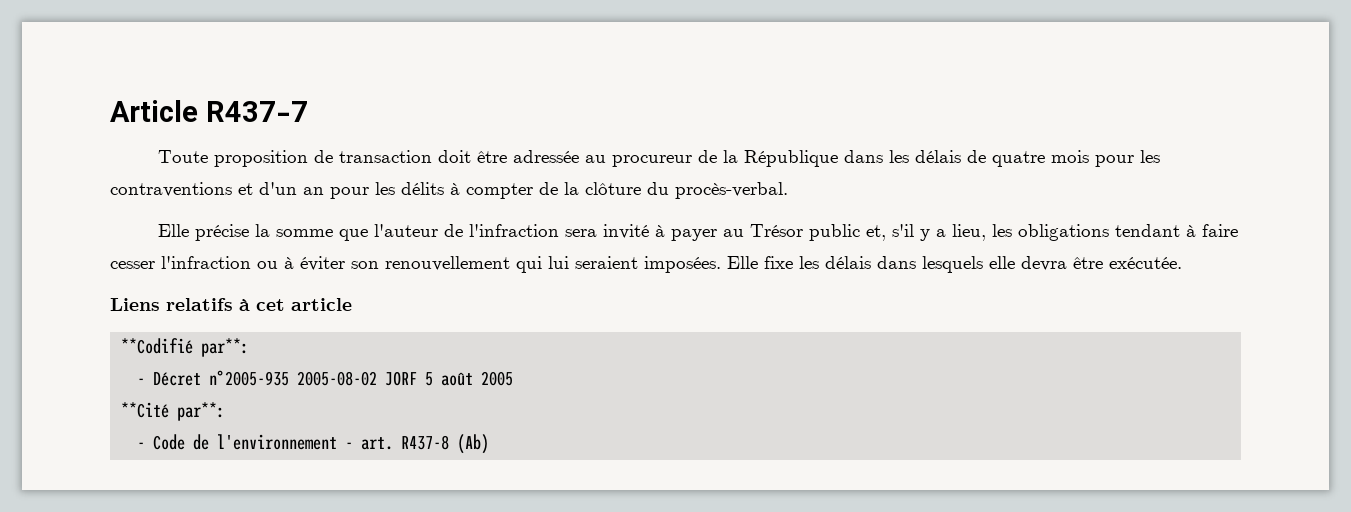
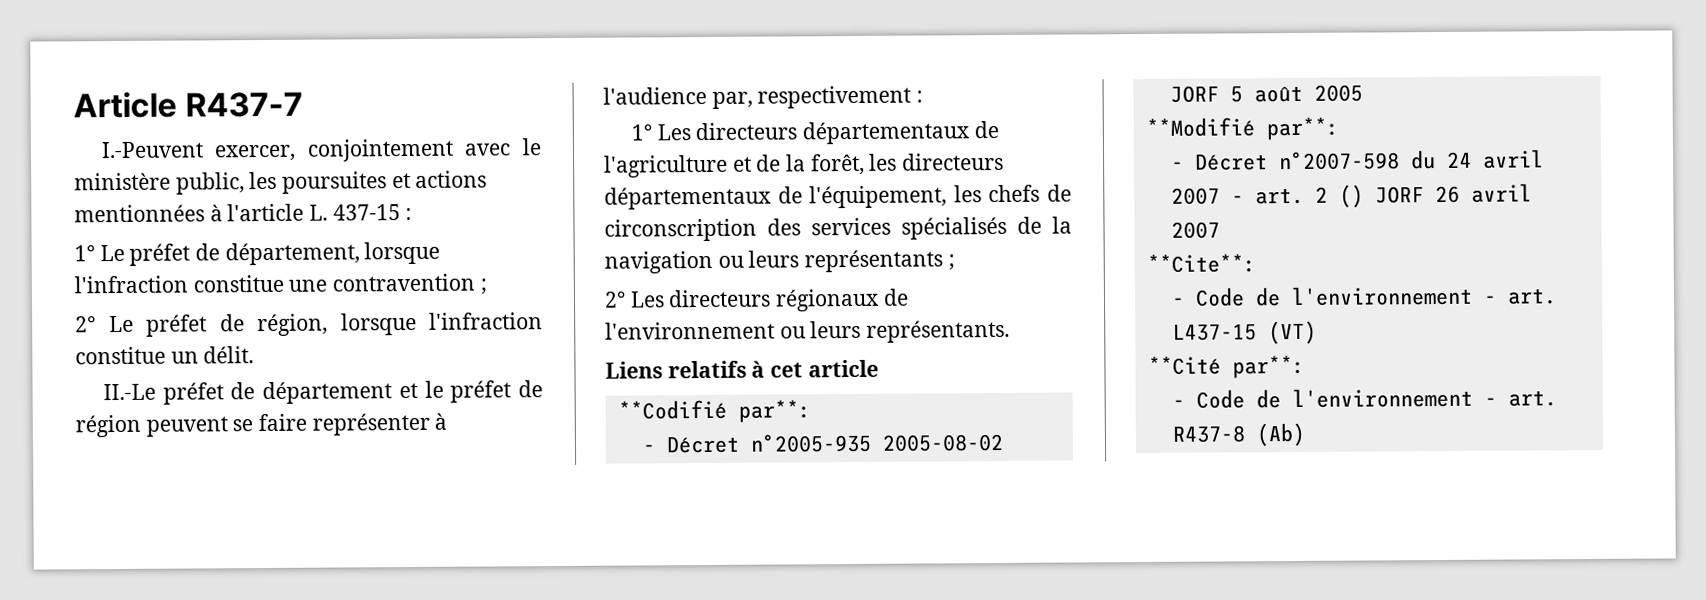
[158,150,1161,167] [110,182,788,199] [158,224,1239,241] [110,256,1182,273] Toute proposition de transaction doit être adressée au procureur de la République dans les délais de quatre mois pour les contraventions et d'un an pour les délits à compter de la clôture du procès-verbal. // Elle précise la somme que l'auteur de l'infraction sera invité à payer au Trésor public et, s'il y a lieu, les obligations tendant à faire cesser l'infraction ou à éviter son renouvellement qui lui seraient imposées. Elle fixe les délais dans lesquels elle devra être exécutée. -> [100,138,542,162] [74,170,488,195] [74,203,413,223] [74,241,441,266] [74,273,487,295] [75,312,543,337] [75,346,255,365] [102,380,543,405] [75,412,448,438] [603,85,924,109] [630,121,999,145] [604,152,1005,178] [604,184,1072,210] [604,216,1072,242] [604,249,955,274] [604,288,909,312] [605,319,1011,343] I.-Peuvent exercer, conjointement avec le ministère public, les poursuites et actions mentionnées à l'article L. 437-15 : // 1° Le préfet de département, lorsque l'infraction constitue une contravention ; // 2° Le préfet de région, lorsque l'infraction constitue un délit. // II.-Le préfet de département et le préfet de région peuvent se faire représenter à l'audience par, respectivement : // 1° Les directeurs départementaux de l'agriculture et de la forêt, les directeurs départementaux de l'équipement, les chefs de circonscription des services spécialisés de la navigation ou leurs représentants ; // 2° Les directeurs régionaux de l'environnement ou leurs représentants.
(514, 378) none -> [1145,116,1339,141] [1170,149,1544,171] [1170,183,1532,208] [1170,221,1220,239] [1146,253,1256,273] [1170,285,1557,307] [1171,320,1317,345] // **Modifié par**: // - Décret n°2007-598 du 24 avril 2007 - art. 2 () JORF 26 avril 2007 // **Cite**: // - Code de l'environnement - art. L437-15 (VT)

